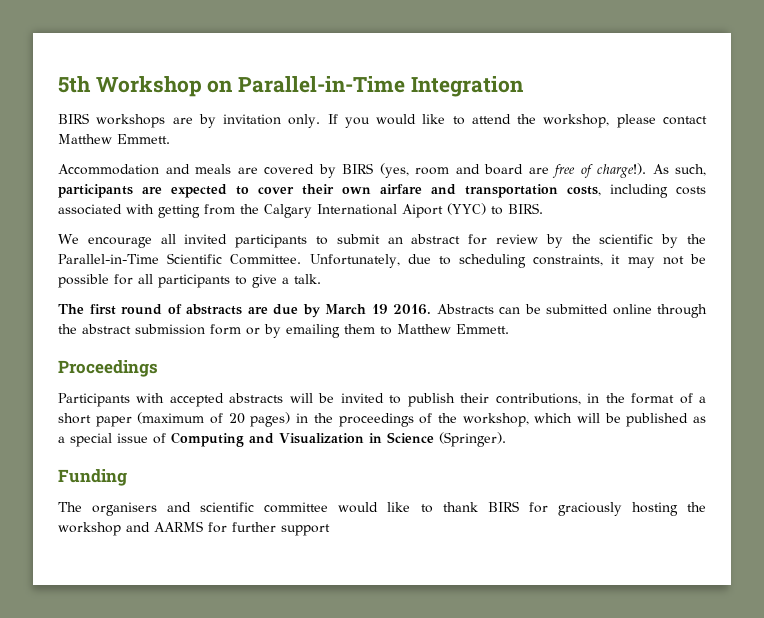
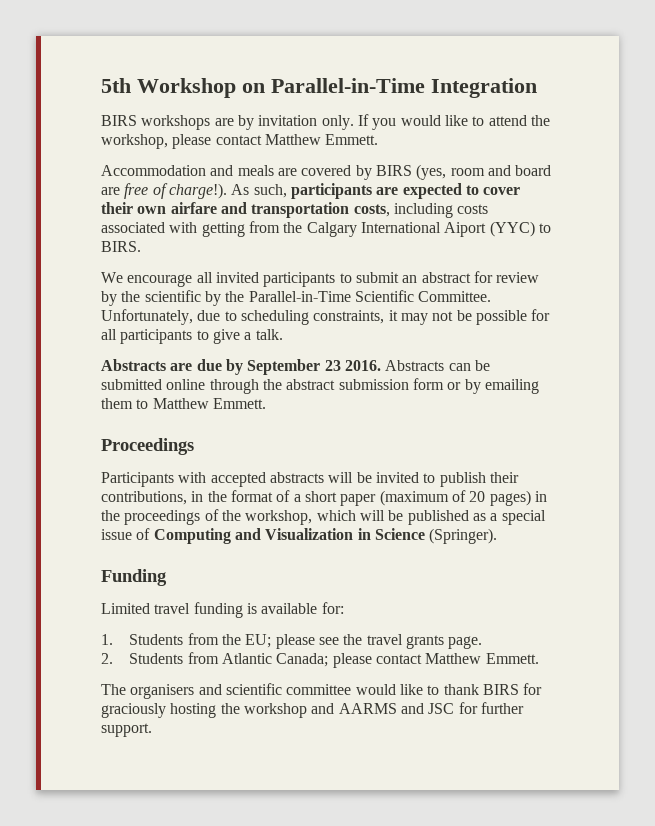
[58,304,242,315] The first round of abstracts -> [101,359,166,371] Abstracts
[325,304,388,314] March 19 -> [247,359,341,375] September 23
(127, 477) none -> [101,602,344,618] [101,633,483,649] [101,652,539,668] // Limited travel funding is available for: // 1. Students from the EU; please see the travel grants page. // 2. Students from Atlantic Canada; please contact Matthew Emmett.
(203, 526) none -> [400,703,455,714] and JSC
[281,524,330,536] support -> [101,723,152,737] support.

